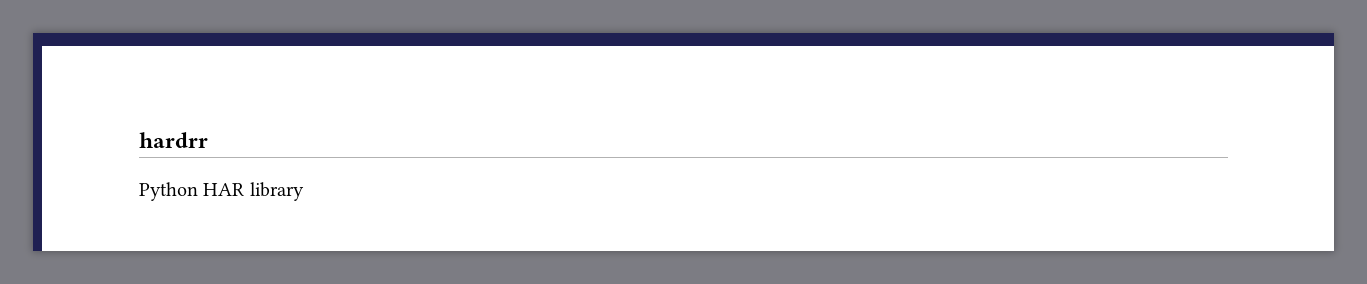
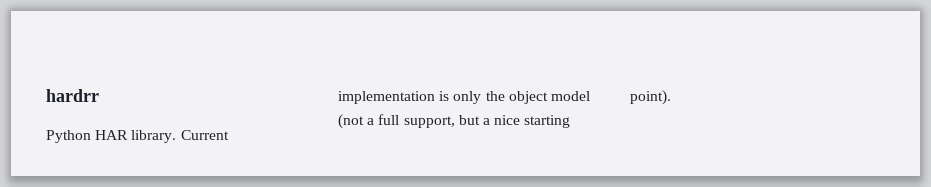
[249,182,304,201] library -> [131,130,229,143] [338,91,590,104] [338,114,571,129] [630,90,671,105] library. Current implementation is only the object model (not a full support, but a nice starting point).

